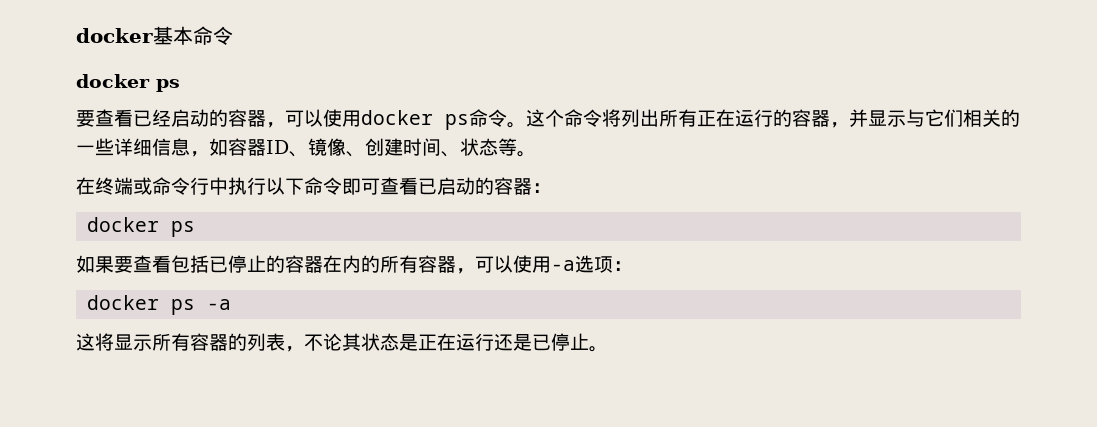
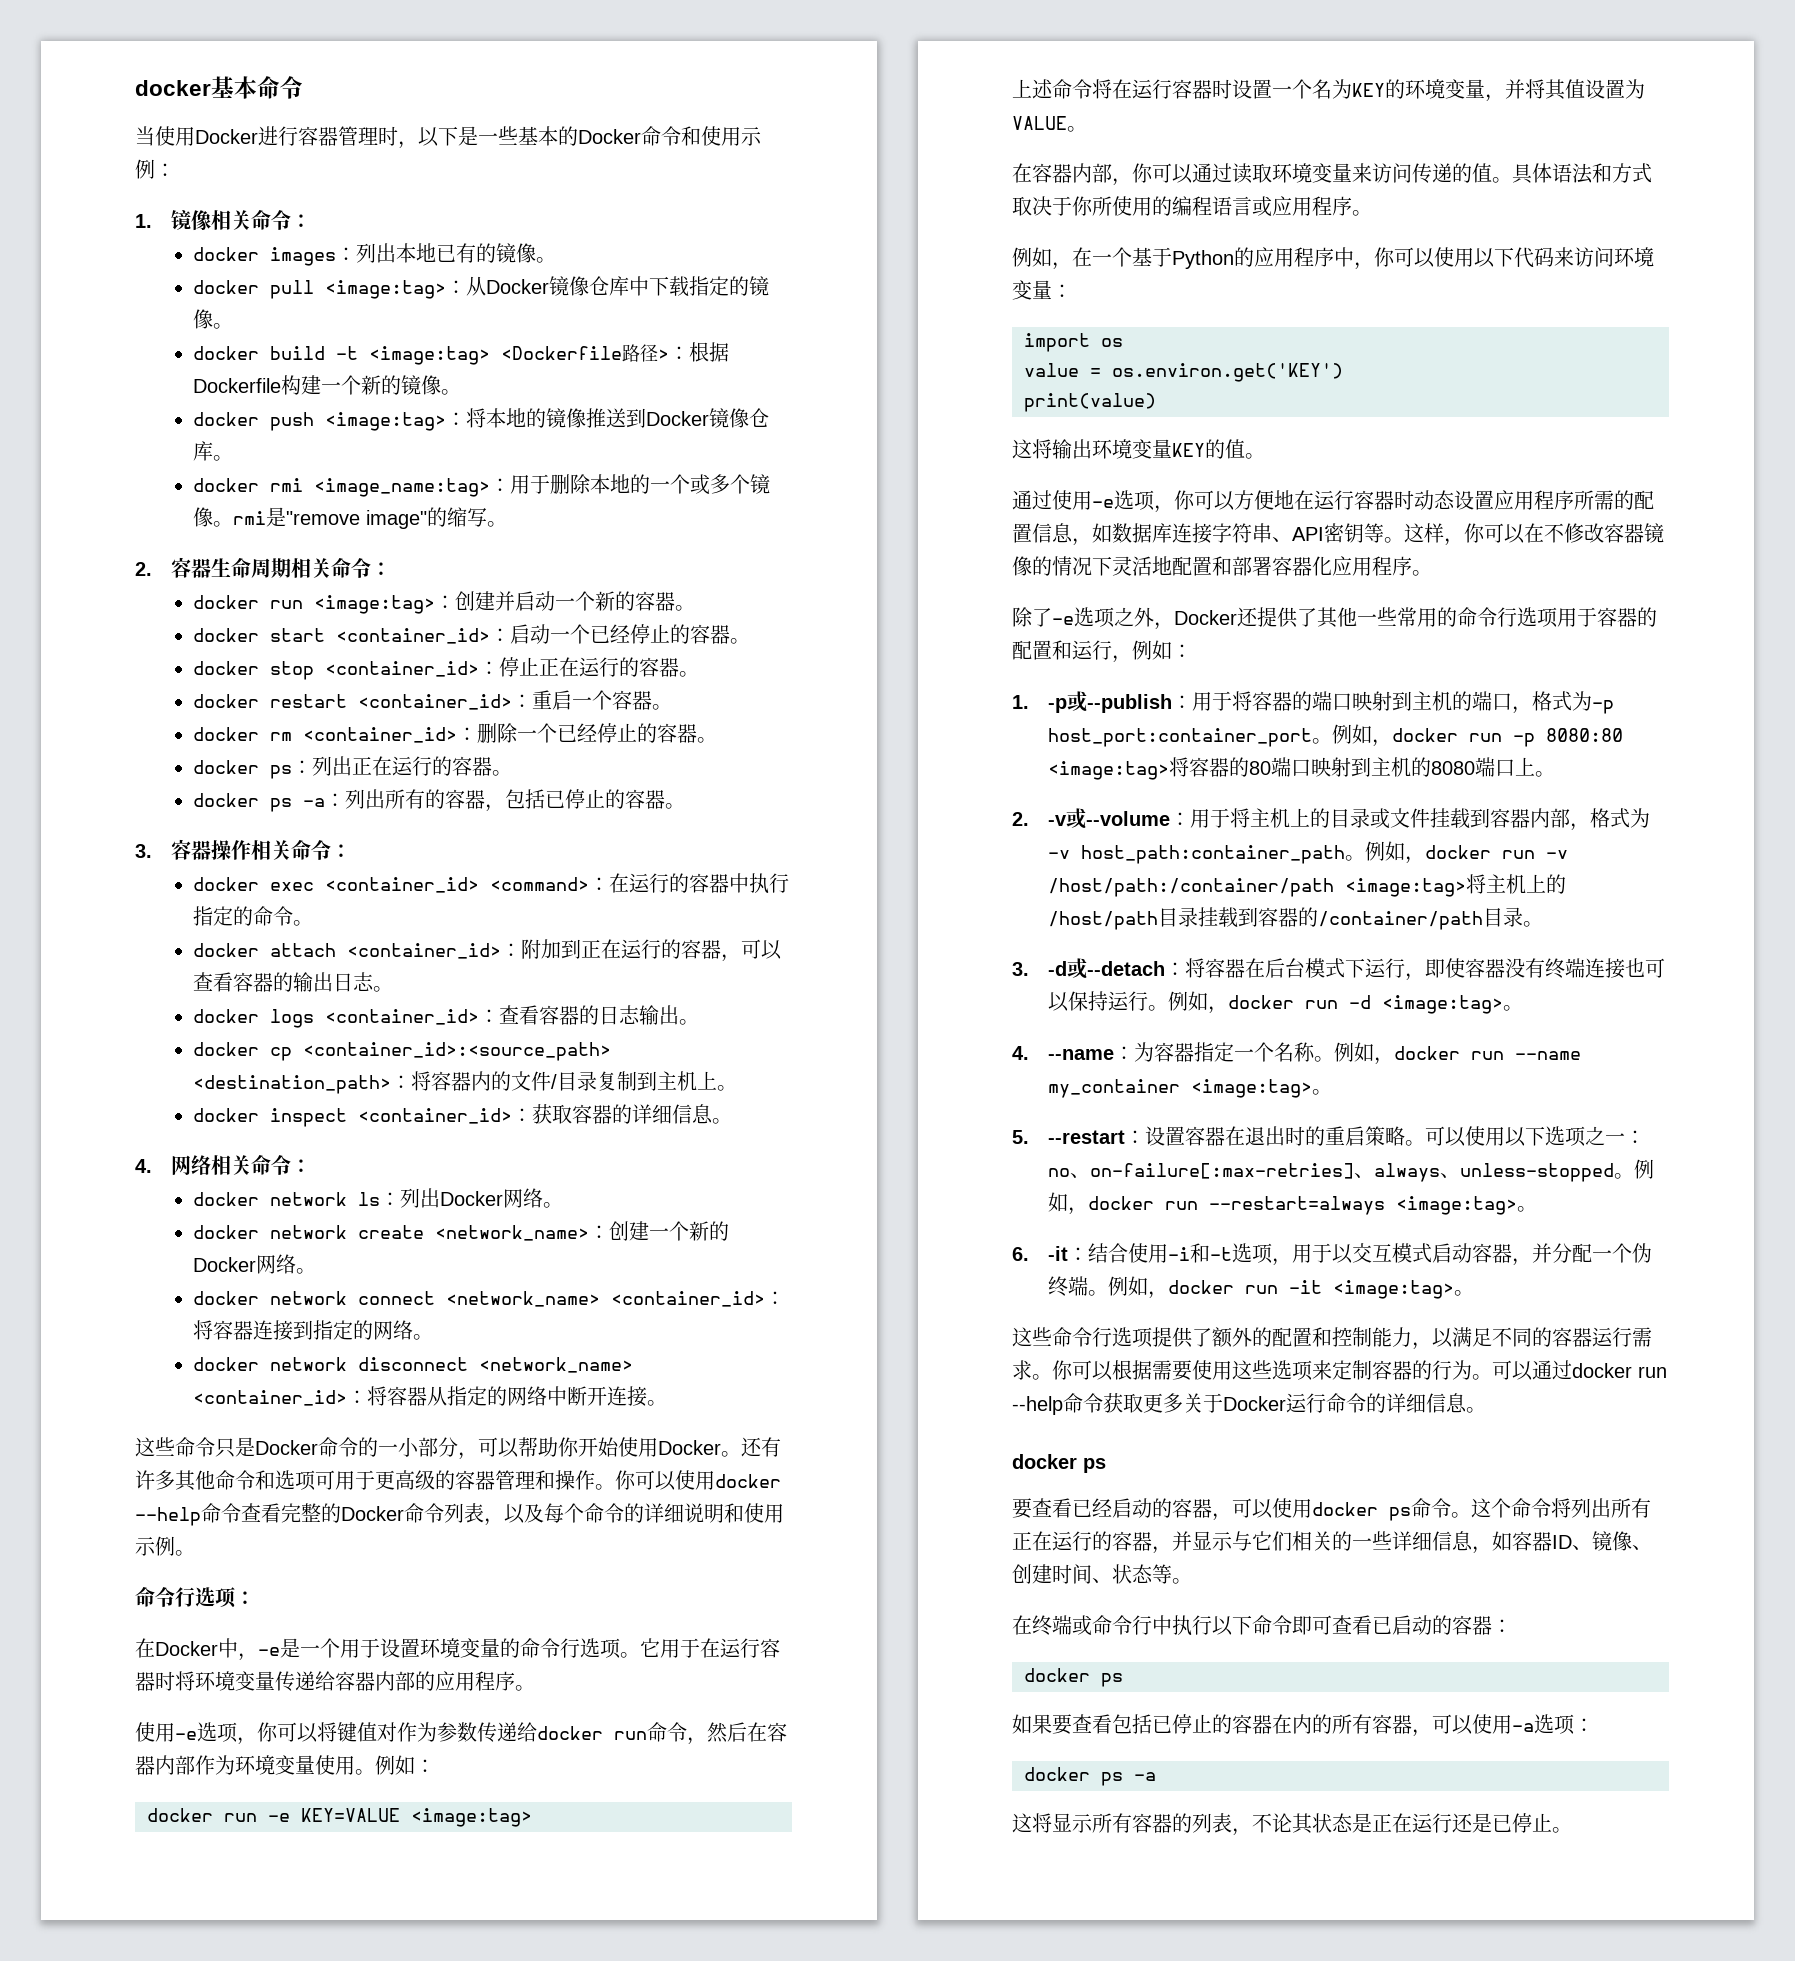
(233, 35) none -> [135,126,762,149] [135,159,175,179] [135,210,312,231] [193,243,557,266] [193,276,770,299] [193,309,234,329] [193,342,730,365] [193,375,462,395] [193,408,770,431] [193,441,234,461] [193,474,771,497] [193,507,508,529] [135,557,392,578] [193,591,696,614] [193,624,751,644] [193,657,700,680] [193,690,673,710] [193,723,718,743] [193,756,513,779] [193,789,686,812] [135,839,352,860] [193,873,790,894] [193,906,314,926] [193,939,783,962] [193,972,394,992] [193,1005,700,1028] [193,1042,612,1061] [193,1071,738,1094] [193,1104,733,1127] [135,1155,312,1175] [193,1188,564,1208] [193,1221,730,1241] [193,1254,317,1274] [193,1291,786,1307] [193,1320,434,1341] [193,1357,634,1373] [193,1386,668,1407] [135,1437,781,1460] [135,1470,781,1491] [135,1503,784,1526] [135,1536,195,1556] [135,1587,255,1608] [135,1638,780,1661] [135,1671,535,1691] [135,1722,787,1745] [135,1755,435,1775] [147,1808,532,1827] [1012,79,1645,102] [1012,116,1087,132] [1012,163,1652,186] [1012,196,1372,217] [1012,247,1654,270] [1012,280,1072,300] [1024,333,1123,352] [1024,363,1343,382] [1024,393,1156,412] [1012,439,1265,459] [1012,490,1654,513] [1012,523,1664,546] [1012,556,1432,576] [1012,607,1657,630] [1012,640,1192,663] [1012,691,1615,714] [1048,724,1624,747] [1048,757,1556,780] [1012,808,1651,831] [1048,841,1569,864] [1048,874,1567,897] [1048,907,1544,930] [1012,958,1666,981] [1048,991,1524,1014] [1012,1042,1582,1065] [1048,1079,1333,1098] [1012,1126,1646,1147] [1048,1159,1655,1182] [1048,1192,1538,1215] [1012,1243,1653,1266] [1048,1276,1475,1299] [1012,1327,1652,1350] [1012,1360,1667,1381] [1012,1393,1486,1415] // 当使用Docker进行容器管理时，以下是一些基本的Docker命令和使用示例： // 1.镜像相关命令： // docker images：列出本地已有的镜像。 // docker pull <image:tag>：从Docker镜像仓库中下载指定的镜像。 // docker build -t <image:tag> <Dockerfile路径>：根据Dockerfile构建一个新的镜像。 // docker push <image:tag>：将本地的镜像推送到Docker镜像仓库。 // docker rmi <image_name:tag>：用于删除本地的一个或多个镜像。rmi是"remove image"的缩写。 // 2.容器生命周期相关命令： // docker run <image:tag>：创建并启动一个新的容器。 // docker start <container_id>：启动一个已经停止的容器。 // docker stop <container_id>：停止正在运行的容器。 // docker restart <container_id>：重启一个容器。 // docker rm <container_id>：删除一个已经停止的容器。 // docker ps：列出正在运行的容器。 // docker ps -a：列出所有的容器，包括已停止的容器。 // 3.容器操作相关命令： // docker exec <container_id> <command>：在运行的容器中执行指定的命令。 // docker attach <container_id>：附加到正在运行的容器，可以查看容器的输出日志。 // docker logs <container_id>：查看容器的日志输出。 // docker cp <container_id>:<source_path> <destination_path>：将容器内的文件/目录复制到主机上。 // docker inspect <container_id>：获取容器的详细信息。 // 4.网络相关命令： // docker network ls：列出Docker网络。 // docker network create <network_name>：创建一个新的Docker网络。 // docker network connect <network_name> <container_id>：将容器连接到指定的网络。 // docker network disconnect <network_name> <container_id>：将容器从指定的网络中断开连接。 // 这些命令只是Docker命令的一小部分，可以帮助你开始使用Docker。还有许多其他命令和选项可用于更高级的容器管理和操作。你可以使用docker --help命令查看完整的Docker命令列表，以及每个命令的详细说明和使用示例。 // 命令行选项： // 在Docker中，-e是一个用于设置环境变量的命令行选项。它用于在运行容器时将环境变量传递给容器内部的应用程序。 // 使用-e选项，你可以将键值对作为参数传递给docker run命令，然后在容器内部作为环境变量使用。例如： // docker run -e KEY=VALUE <image:tag> // 上述命令将在运行容器时设置一个名为KEY的环境变量，并将其值设置为VALUE。 // 在容器内部，你可以通过读取环境变量来访问传递的值。具体语法和方式取决于你所使用的编程语言或应用程序。 // 例如，在一个基于Python的应用程序中，你可以使用以下代码来访问环境变量： // import os // value = os.environ.get('KEY') // print(value) // 这将输出环境变量KEY的值。 // 通过使用-e选项，你可以方便地在运行容器时动态设置应用程序所需的配置信息，如数据库连接字符串、API密钥等。这样，你可以在不修改容器镜像的情况下灵活地配置和部署容器化应用程序。 // 除了-e选项之外，Docker还提供了其他一些常用的命令行选项用于容器的配置和运行，例如： // 1. -p或--publish：用于将容器的端口映射到主机的端口，格式为-p host_port:container_port。例如，docker run -p 8080:80 <image:tag>将容器的80端口映射到主机的8080端口上。 // 2. -v或--volume：用于将主机上的目录或文件挂载到容器内部，格式为-v host_path:container_path。例如，docker run -v /host/path:/container/path <image:tag>将主机上的/host/path目录挂载到容器的/container/path目录。 // 3. -d或--detach：将容器在后台模式下运行，即使容器没有终端连接也可以保持运行。例如，docker run -d <image:tag>。 // 4. --name：为容器指定一个名称。例如，docker run --name my_container <image:tag>。 // 5. --restart：设置容器在退出时的重启策略。可以使用以下选项之一：no、on-failure[:max-retries]、always、unless-stopped。例如，docker run --restart=always <image:tag>。 // 6. -it：结合使用-i和-t选项，用于以交互模式启动容器，并分配一个伪终端。例如，docker run -it <image:tag>。 // 这些命令行选项提供了额外的配置和控制能力，以满足不同的容器运行需求。你可以根据需要使用这些选项来定制容器的行为。可以通过docker run --help命令获取更多关于Docker运行命令的详细信息。

